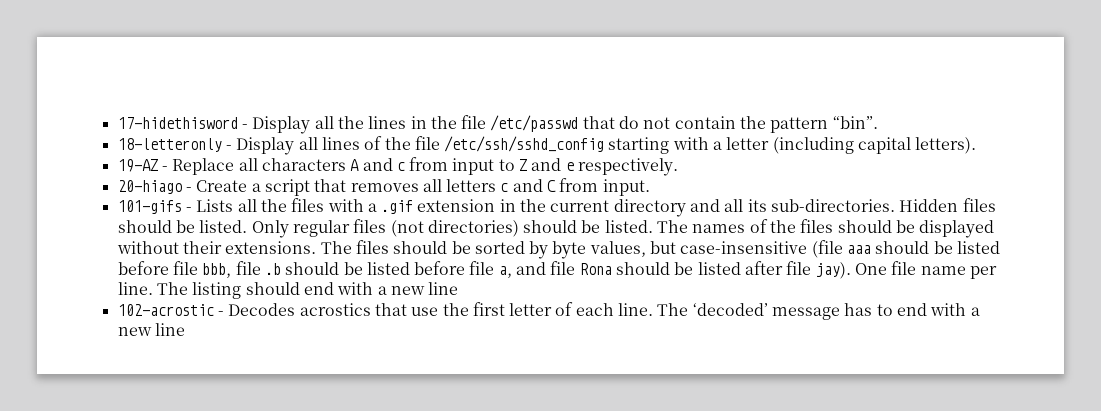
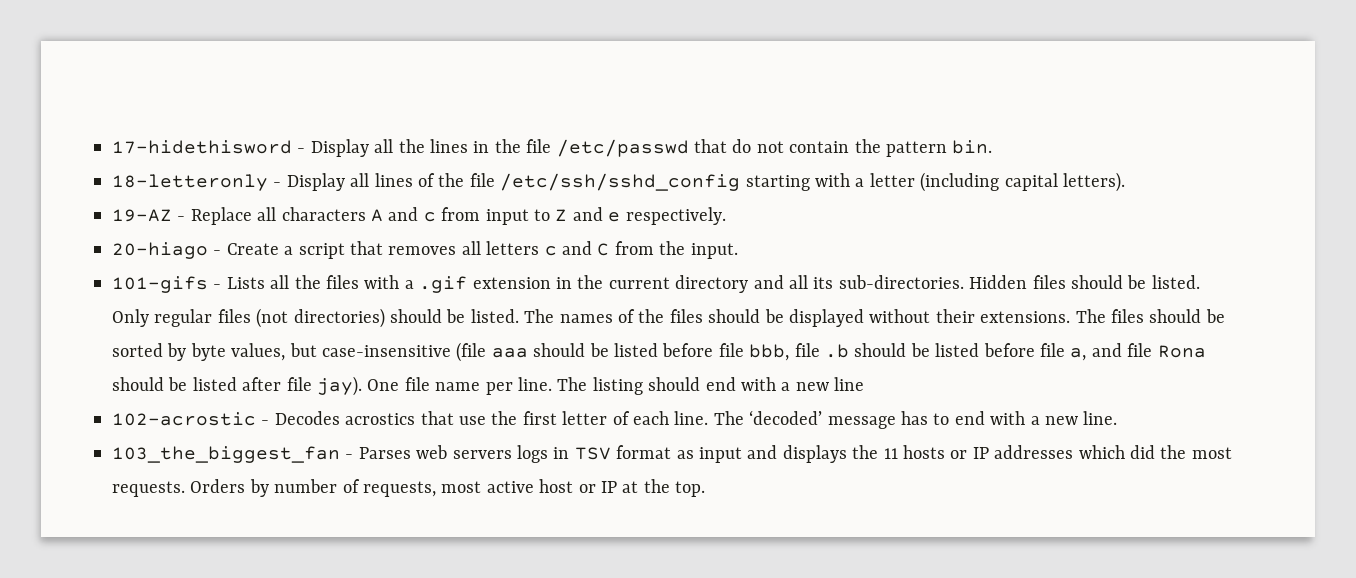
[832,116,878,129] “bin”. -> [952,140,993,154] bin.
(599, 185) none -> [659,241,686,255] the
[154,323,185,336] line -> [1083,411,1118,425] [112,445,1232,463] [112,479,706,497] line. // 103_the_biggest_fan - Parses web servers logs in TSV format as input and displays the 11 hosts or IP addresses which did the most requests. Orders by number of requests, most active host or IP at the top.

